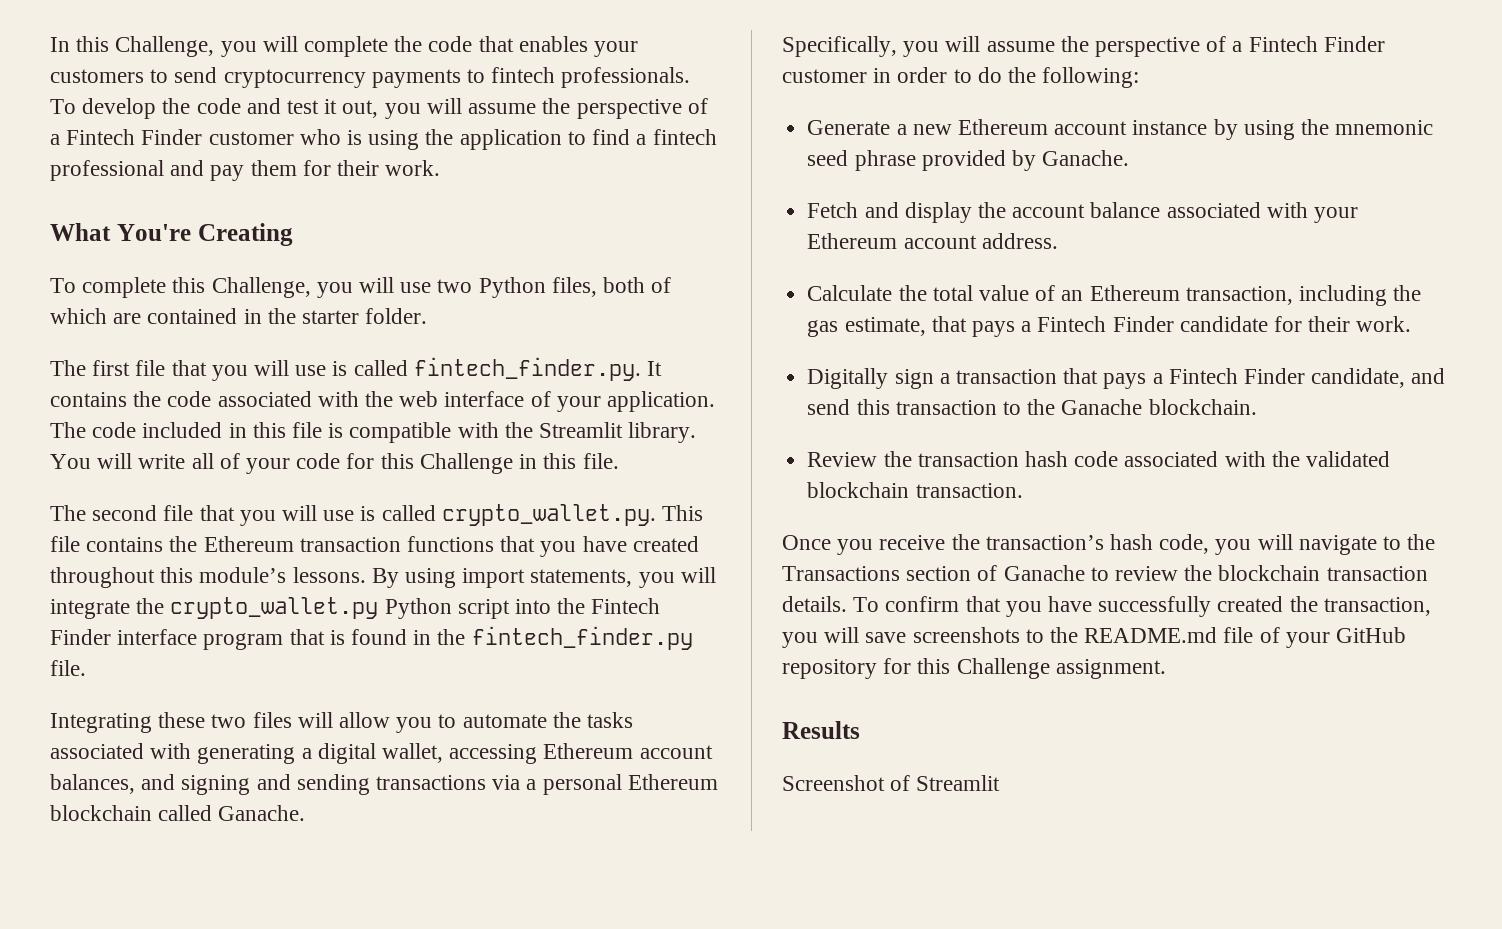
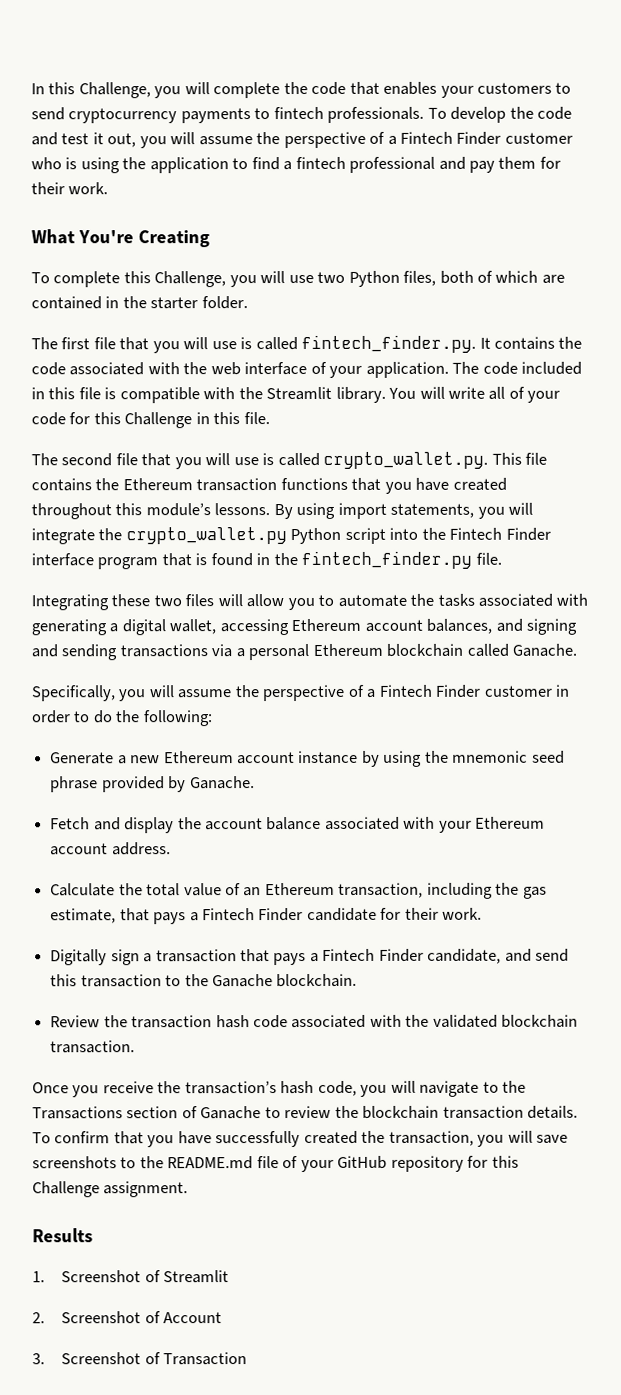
(860, 730) none -> [32,1271,45,1283] 1.
(1001, 783) none -> [32,1311,223,1324] [32,1352,248,1366] // 2. Screenshot of Account // 3. Screenshot of Transaction

